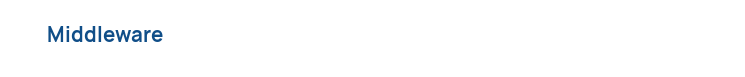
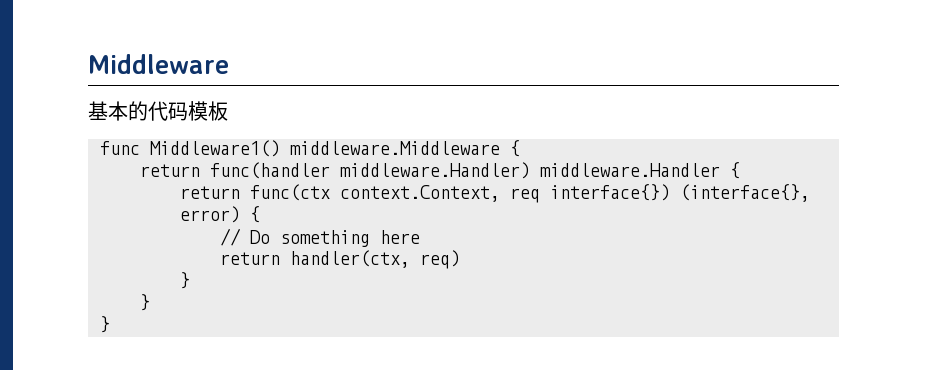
(163, 34) none -> [88,101,228,121] [100,140,520,157] [140,162,740,179] [180,184,810,203] [180,206,260,223] [220,228,420,247] [220,250,460,269] [180,272,190,289] [140,294,150,311] [100,316,110,333] // 基本的代码模板 // func Middleware1() middleware.Middleware { // return func(handler middleware.Handler) middleware.Handler { // return func(ctx context.Context, req interface{}) (interface{}, error) { // // Do something here // return handler(ctx, req) // } // } // }

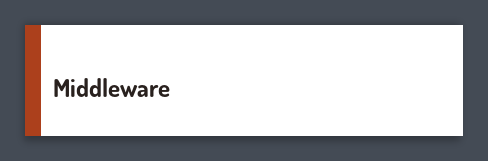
[88,101,228,121] [100,140,520,157] [140,162,740,179] [180,184,810,203] [180,206,260,223] [220,228,420,247] [220,250,460,269] [180,272,190,289] [140,294,150,311] [100,316,110,333] // 基本的代码模板 // func Middleware1() middleware.Middleware { // return func(handler middleware.Handler) middleware.Handler { // return func(ctx context.Context, req interface{}) (interface{}, error) { // // Do something here // return handler(ctx, req) // } // } // } -> (170, 87) none

